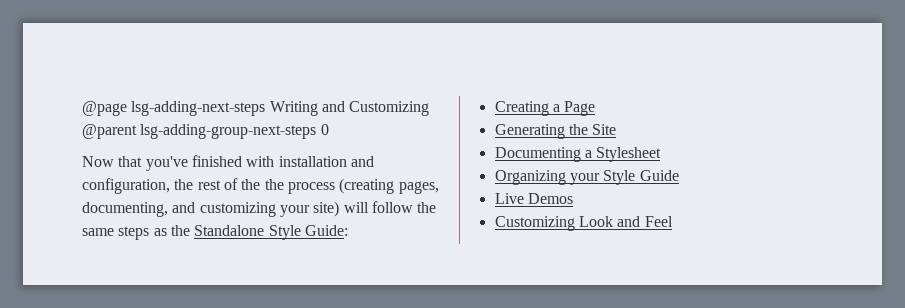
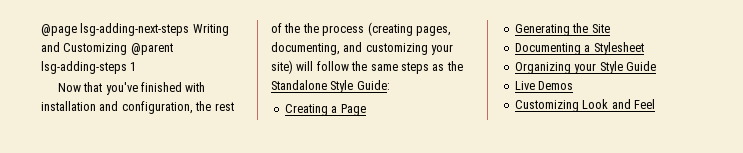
[140,124,329,139] lsg-adding-group-next-steps 0 -> [41,61,137,74] lsg-adding-steps 1

